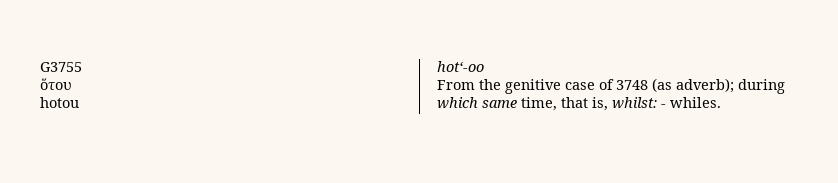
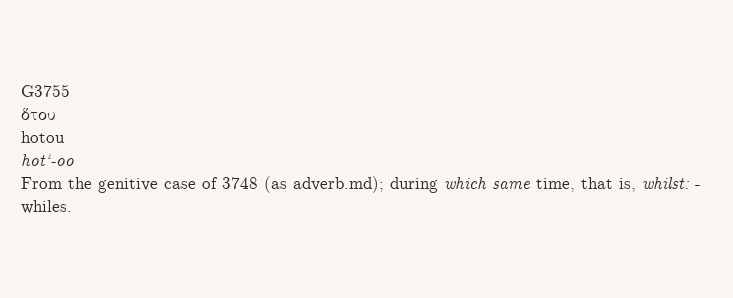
[676,78,734,93] adverb); -> [293,176,384,193] adverb.md);

